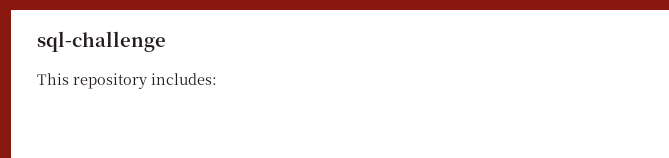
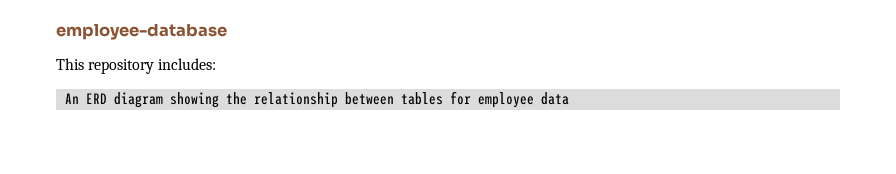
[37,31,166,52] sql-challenge -> [56,23,227,40] employee-database
(217, 79) none -> [65,91,570,108] // An ERD diagram showing the relationship between tables for employee data

